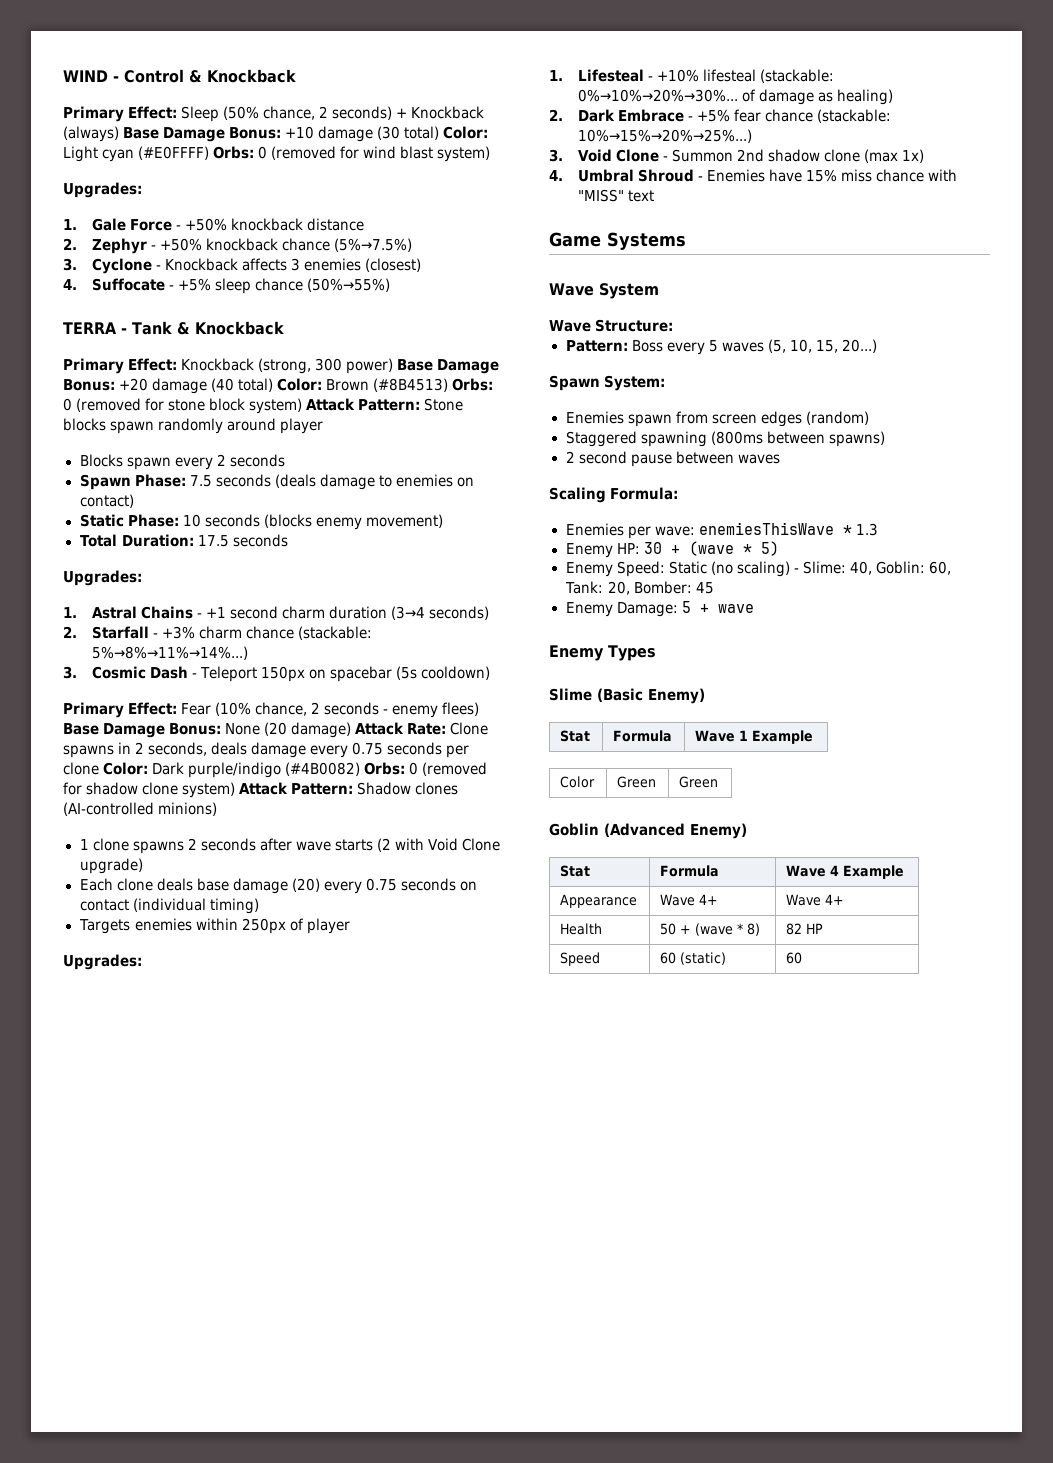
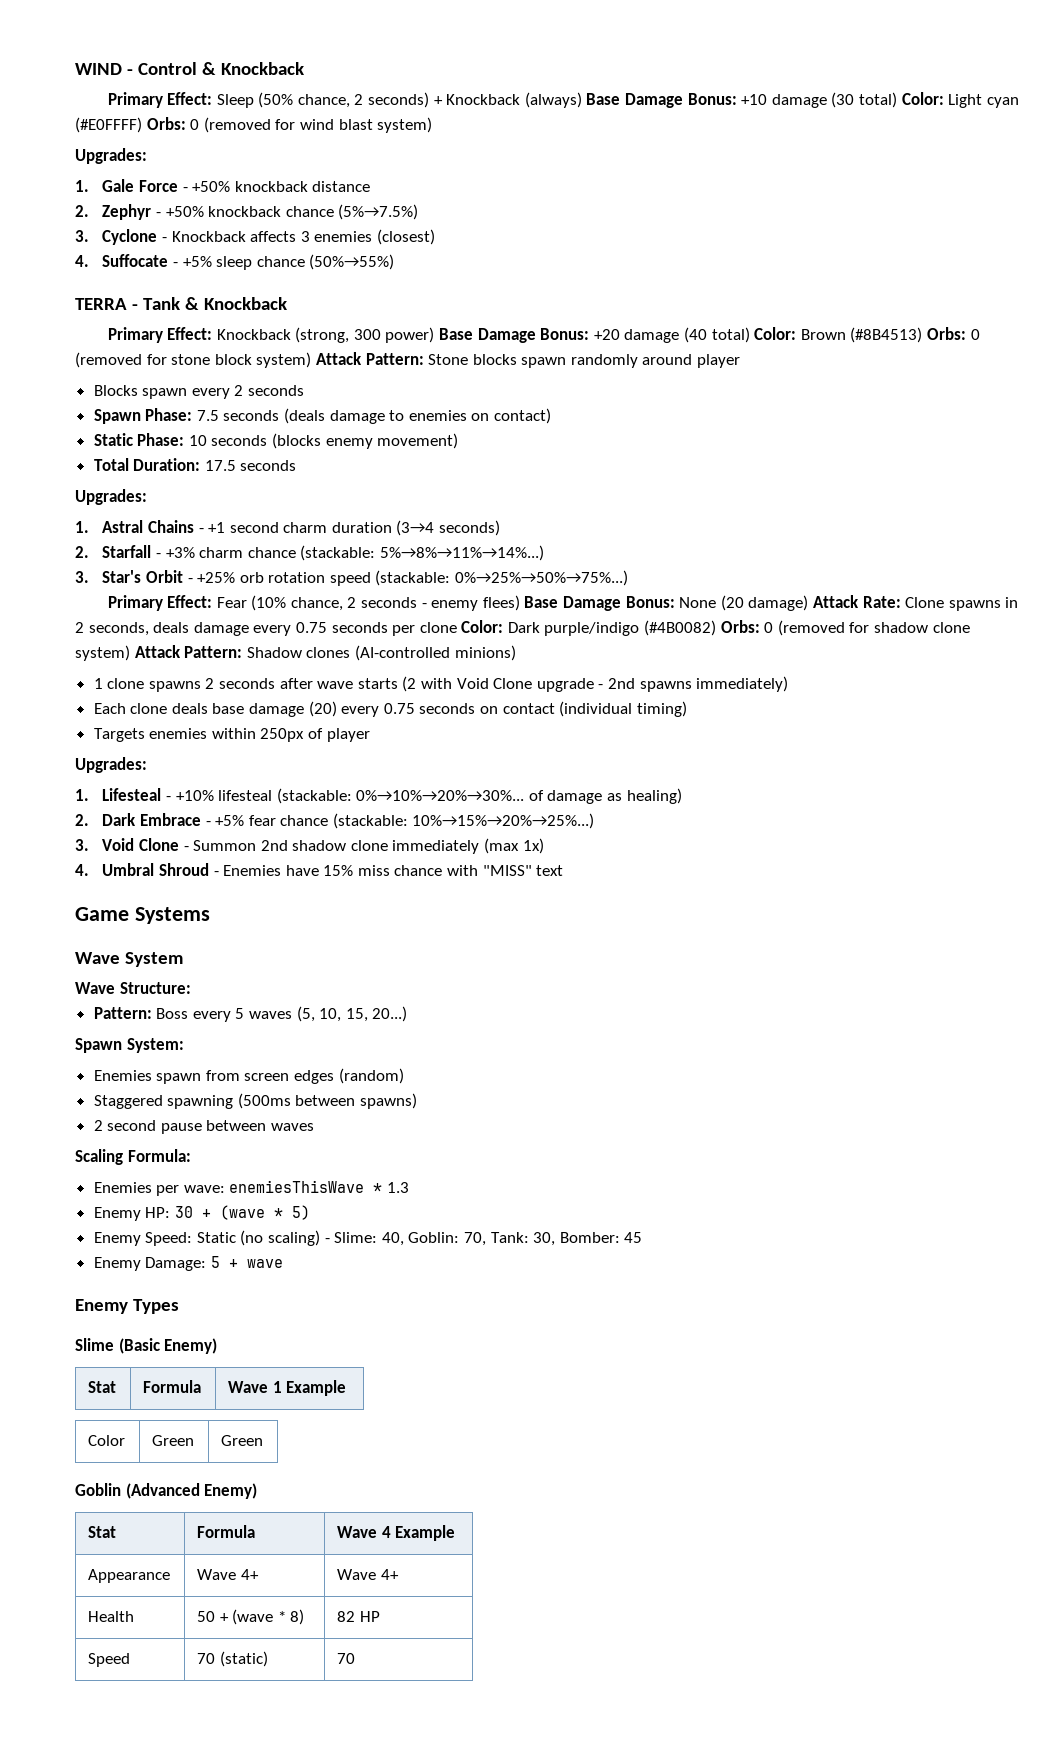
[91,666,490,682] Cosmic Dash - Teleport 150px on spacebar (5s cooldown) -> [102,570,629,586] Star's Orbit - +25% orb rotation speed (stackable: 0%→25%→50%→75%...)
[79,858,143,874] upgrade) -> [536,676,789,692] upgrade - 2nd spawns immediately)
(860, 155) none -> [392,840,480,854] immediately
[710,431,763,445] (800ms -> [237,1093,291,1109] (500ms
[928,561,951,575] [564,581,630,595] 60, Tank: 20, -> [464,1232,556,1246] 70, Tank: 30,
[660,952,677,964] 60 -> [197,1653,216,1664] 70
[786,952,803,964] 60 -> [337,1653,356,1664] 70

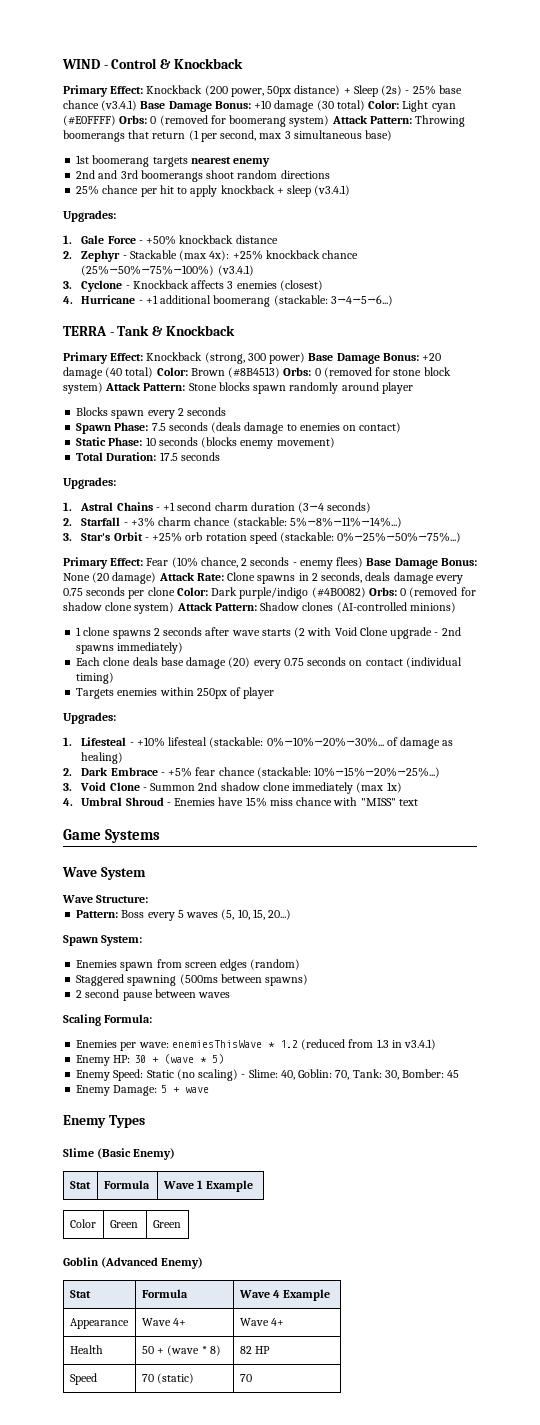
[216,92,582,108] Sleep (50% chance, 2 seconds) + Knockback (always) -> [146,85,462,97] [63,100,138,111] Knockback (200 power, 50px distance) + Sleep (2s) - 25% base chance (v3.4.1)
[299,117,433,133] wind blast system) -> [229,115,466,127] [63,130,393,142] [76,155,271,167] [76,170,330,182] [76,185,351,197] boomerang system) Attack Pattern: Throwing boomerangs that return (1 per second, max 3 simultaneous base) // 1st boomerang targets nearest enemy // 2nd and 3rd boomerangs shoot random directions // 25% chance per hit to apply knockback + sleep (v3.4.1)
[165,204,419,220] +50% knockback chance (5%→7.5%) -> [129,250,359,261] [81,265,254,276] Stackable (max 4x): +25% knockback chance (25%→50%→75%→100%) (v3.4.1)
[102,254,395,270] Suffocate - +5% sleep chance (50%→55%) -> [81,295,393,307] Hurricane - +1 additional boomerang (stackable: 3→4→5→6...)
(383, 1188) none -> [279,1039,374,1050] 1.2 (reduced from
(410, 1187) none -> [391,1039,437,1050] in v3.4.1)

